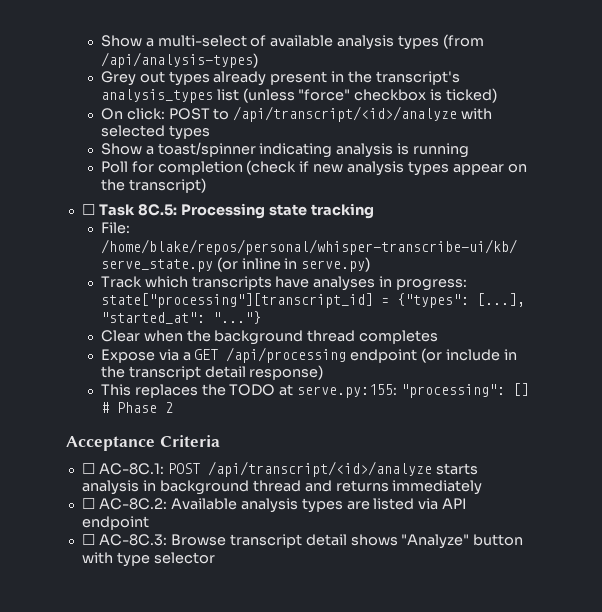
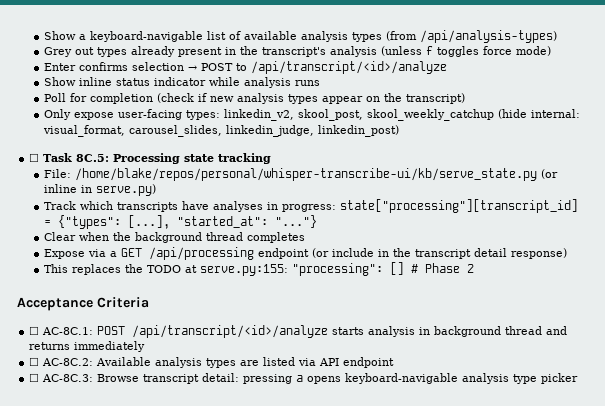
[100,35,247,47] Show a multi-select -> [44,31,227,42] Show a keyboard-navigable list
[100,88,498,103] [100,106,493,122] [100,125,210,140] [100,142,470,158] analysis_types list (unless "force" checkbox is ticked) // On click: POST to /api/transcript/<id>/analyze with selected types // Show a toast/spinner indicating analysis is running -> [330,46,552,57] [44,61,448,74] [44,77,321,88] analysis (unless f toggles force mode) // Enter confirms selection → POST to /api/transcript/<id>/analyze // Show inline status indicator while analysis runs
(206, 185) none -> [44,109,581,121] [43,125,400,137] // Only expose user-facing types: linkedin_v2, skool_post, skool_weekly_catchup (hide internal: visual_format, carousel_slides, linkedin_judge, linkedin_post)
[305,534,524,549] [81,552,215,567] detail shows "Analyze" button with type selector -> [202,373,579,384] detail: pressing a opens keyboard-navigable analysis type picker

